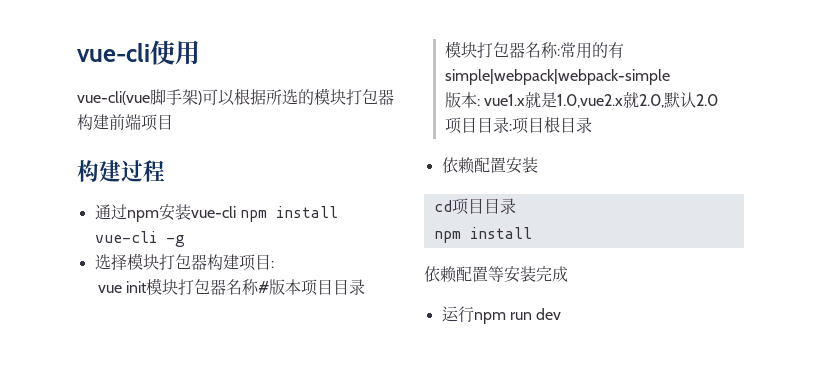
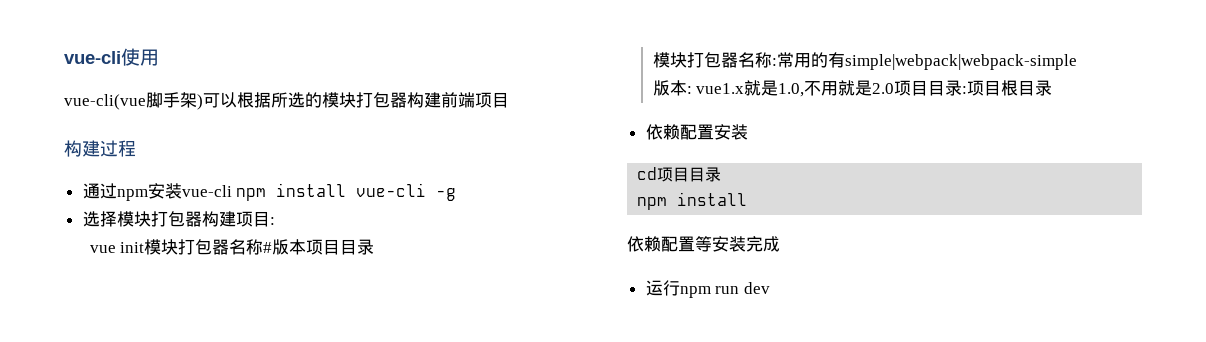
[556,92,696,108] 1.0,vue2.x就2.0,默认 -> [778,80,873,97] 1.0,不用就是
(718, 100) // -> (895, 88) none

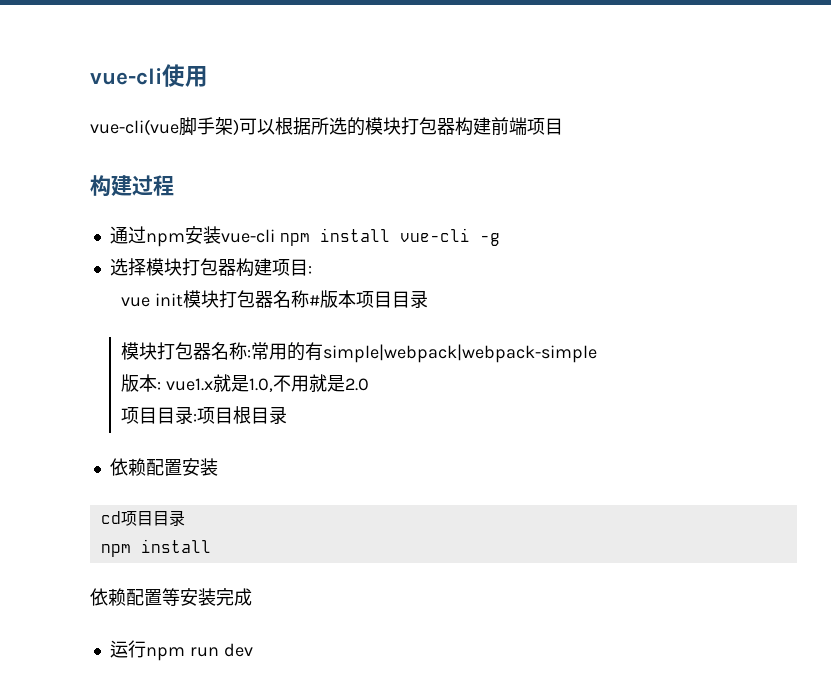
(895, 88) none -> (370, 384) //

